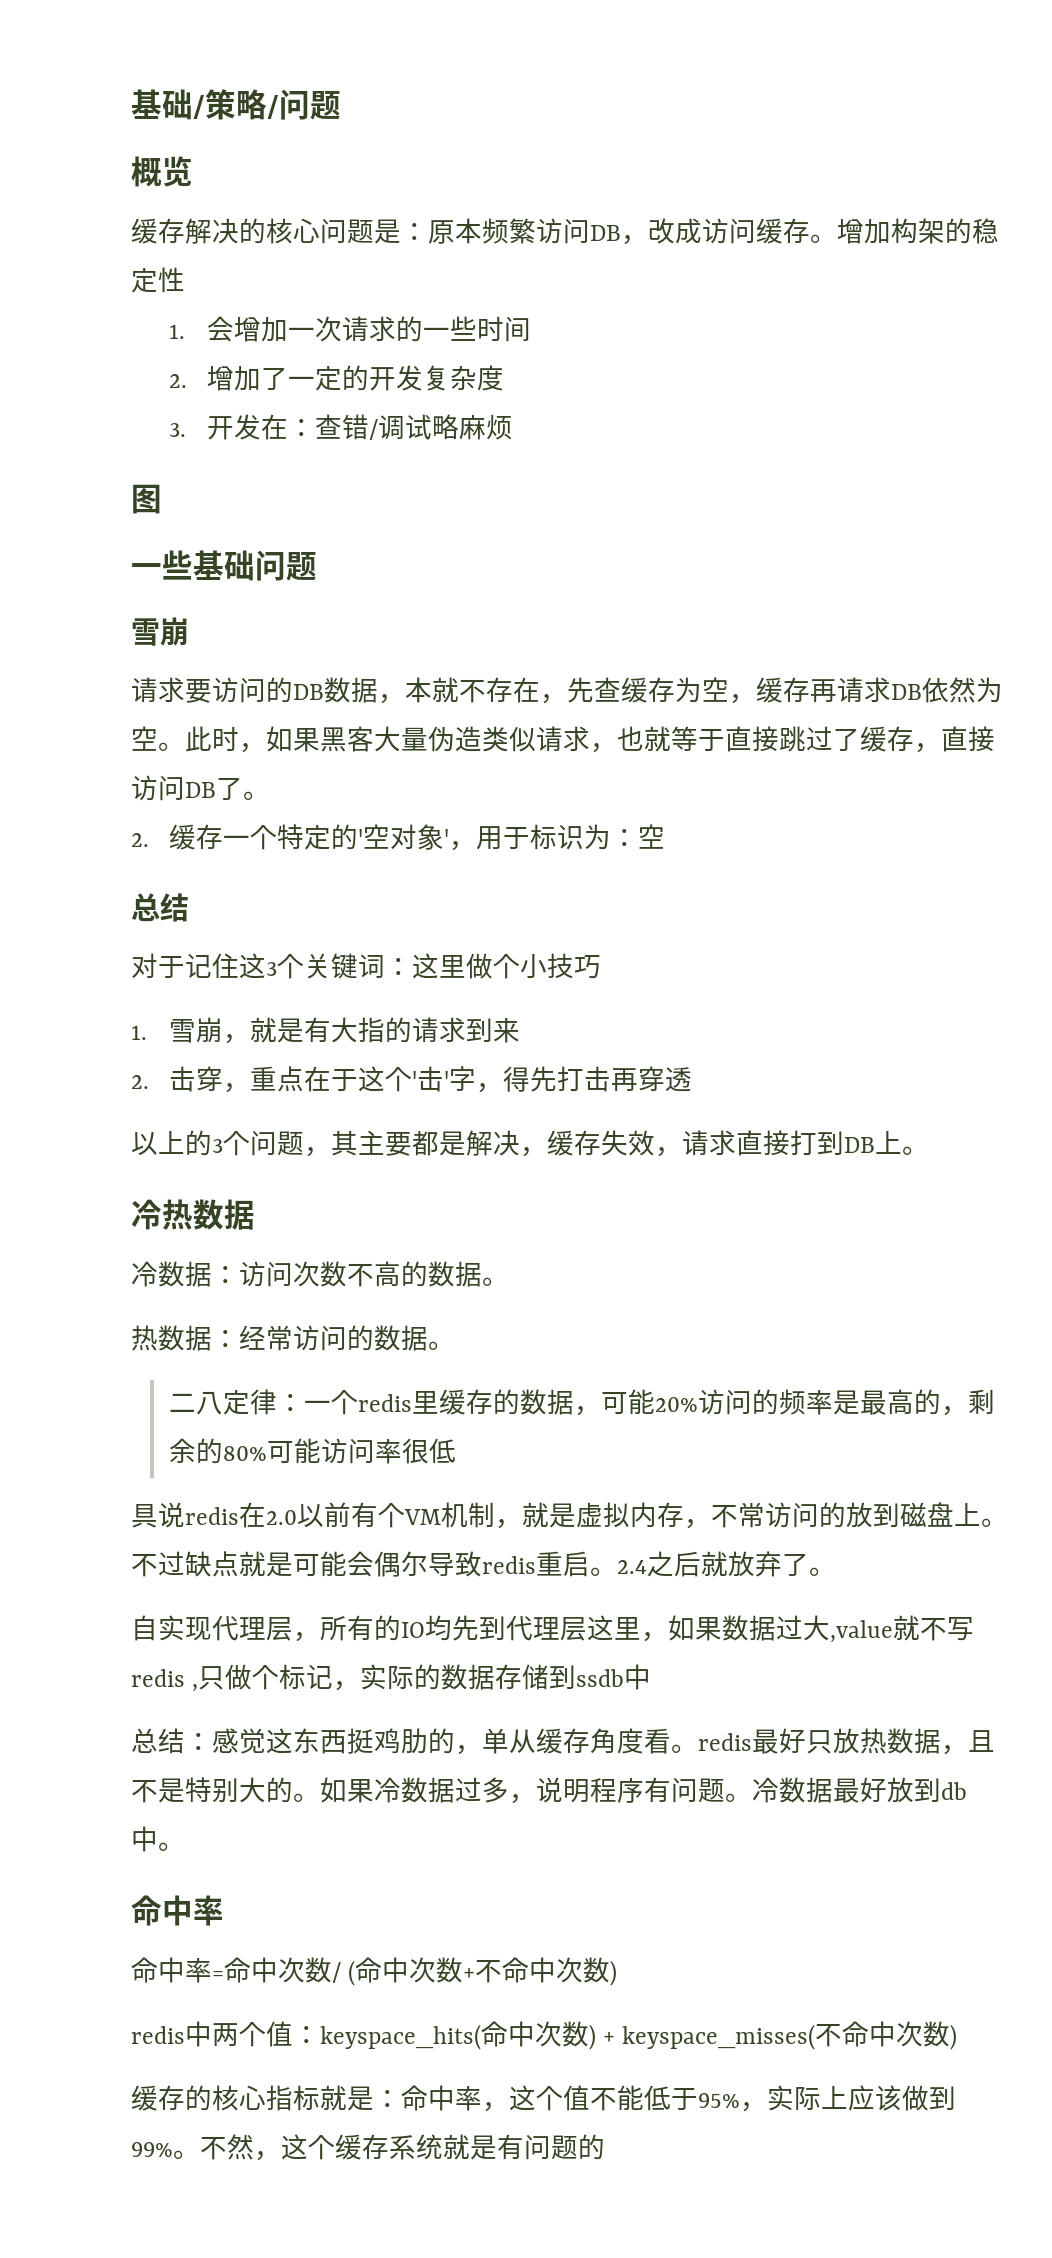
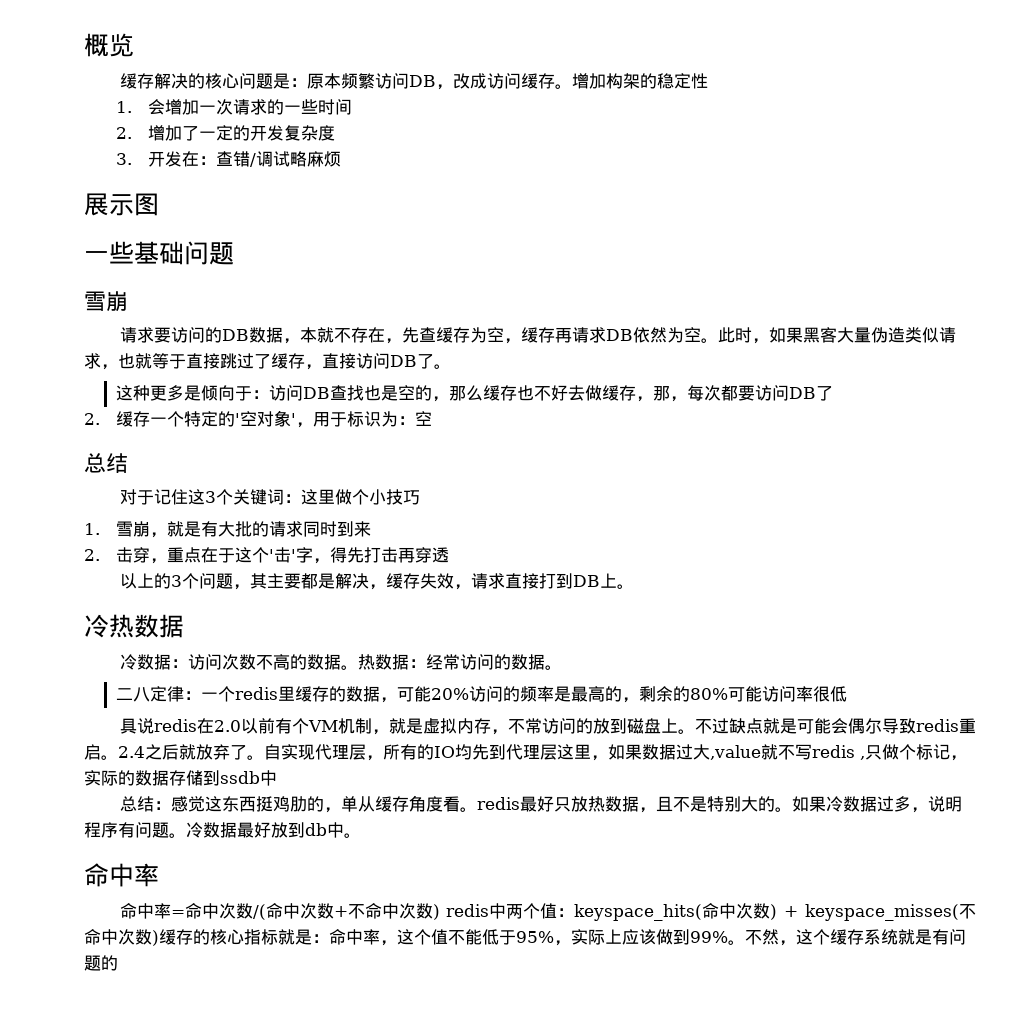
[131,89,341,120] 基础/策略/问题 // -> (84, 45) none
(514, 427) none -> [84,193,134,216] 展示
(270, 795) none -> [116,385,834,402] // 这种更多是倾向于：访问DB查找也是空的，那么缓存也不好去做缓存，那，每次都要访问DB了
[358,1017,467,1043] 指的请求 -> [235,521,338,537] 批的请求同时
(509, 1281) // -> (358, 667) none
(836, 1571) // -> (264, 757) none
[332,1960,356,1986] / ( -> [252,904,266,920] /(
(618, 1973) // -> (440, 912) none
(958, 2037) // -> (159, 938) none

